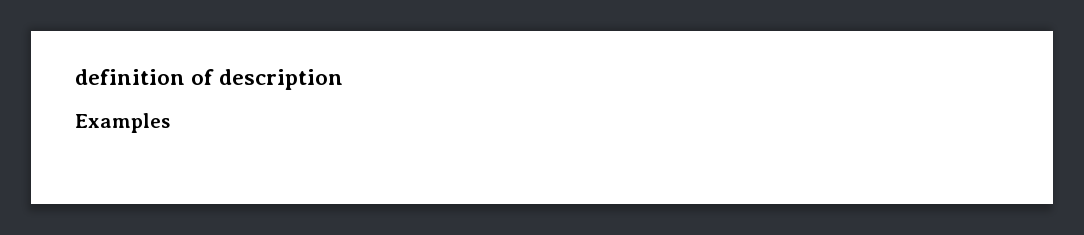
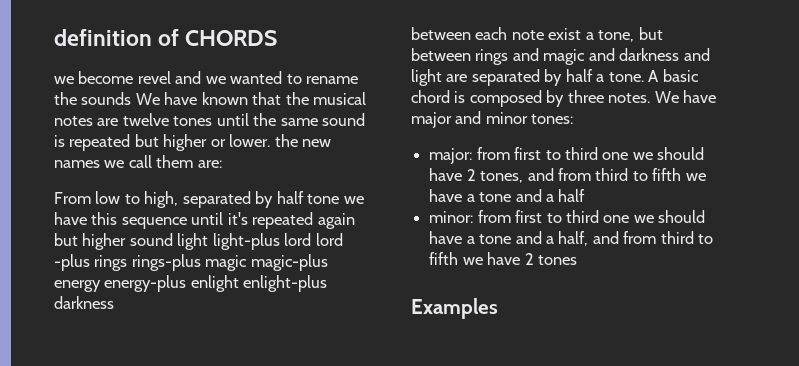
[219,69,344,90] description -> [185,30,278,46] [54,71,359,84] [54,92,367,105] [54,113,366,126] [54,134,332,151] [54,155,222,168] [54,191,364,208] [54,212,355,229] [54,233,343,250] [54,254,328,271] [54,275,328,292] [54,296,114,309] [411,27,663,42] [411,48,710,65] [411,69,699,86] [411,90,717,107] [411,111,574,128] [429,147,705,164] [429,168,706,183] [429,189,586,202] [429,210,706,223] [429,231,714,246] [429,252,577,265] CHORDS // we become revel and we wanted to rename the sounds We have known that the musical notes are twelve tones until the same sound is repeated but higher or lower. the new names we call them are: // From low to high, separated by half tone we have this sequence until it's repeated again but higher sound light light-plus lord lord -plus rings rings-plus magic magic-plus energy energy-plus enlight enlight-plus darkness // between each note exist a tone, but between rings and magic and darkness and light are separated by half a tone. A basic chord is composed by three notes. We have major and minor tones: // major: from first to third one we should have 2 tones, and from third to fifth we have a tone and a half // minor: from first to third one we should have a tone and a half, and from third to fifth we have 2 tones

